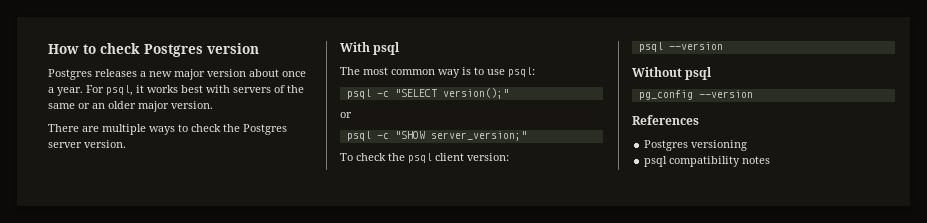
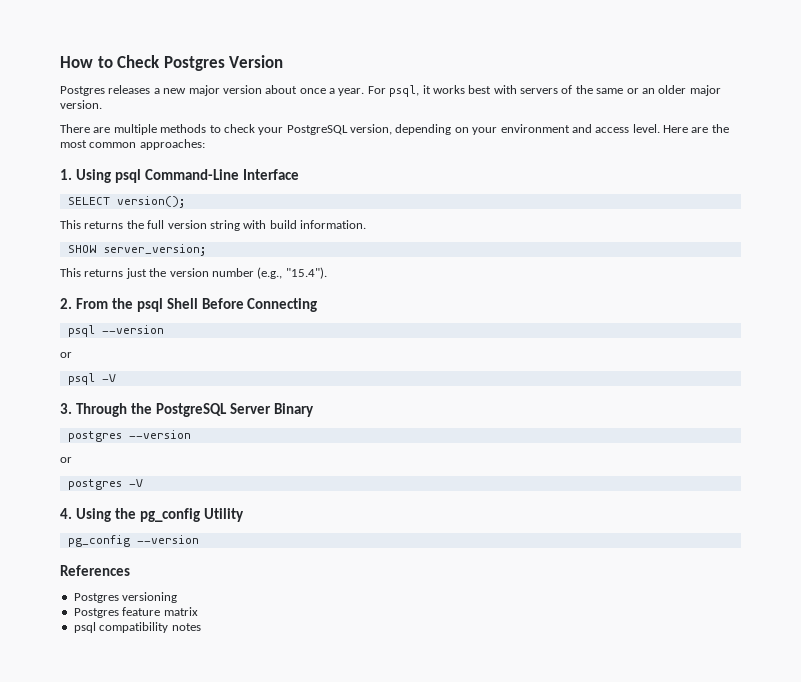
[100,43,259,57] check Postgres version -> [117,55,284,71] Check Postgres Version
[149,124,287,135] [48,140,126,148] [340,42,401,55] [340,67,535,78] [346,88,509,99] [340,112,352,118] [346,131,527,141] [340,153,509,163] [638,42,723,52] [632,67,713,80] ways to check the Postgres server version. // With psql // The most common way is to use psql: // psql -c "SELECT version();" // or // psql -c "SHOW server_version;" // To check the psql client version: // psql --version // Without psql -> [160,124,729,135] [60,139,205,150] [60,169,299,183] [67,196,185,208] [60,220,366,231] [67,244,206,256] [60,267,327,279] [60,298,318,312] [67,325,164,337] [60,352,72,358] [67,373,116,385] [60,403,314,417] [67,430,191,442] [60,457,72,463] [67,479,143,490] [60,508,244,522] methods to check your PostgreSQL version, depending on your environment and access level. Here are the most common approaches: // 1. Using psql Command-Line Interface // SELECT version(); // This returns the full version string with build information. // SHOW server_version; // This returns just the version number (e.g., "15.4"). // 2. From the psql Shell Before Connecting // psql --version // or // psql -V // 3. Through the PostgreSQL Server Binary // postgres --version // or // postgres -V // 4. Using the pg_config Utility
(748, 145) none -> [73,607,198,618] // Postgres feature matrix

